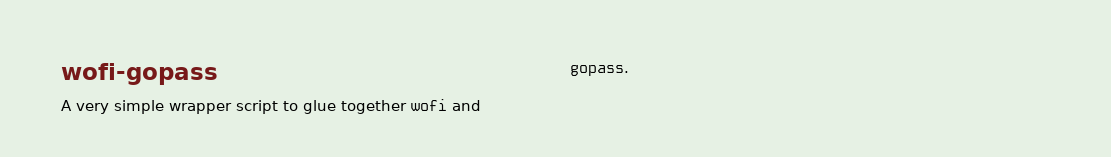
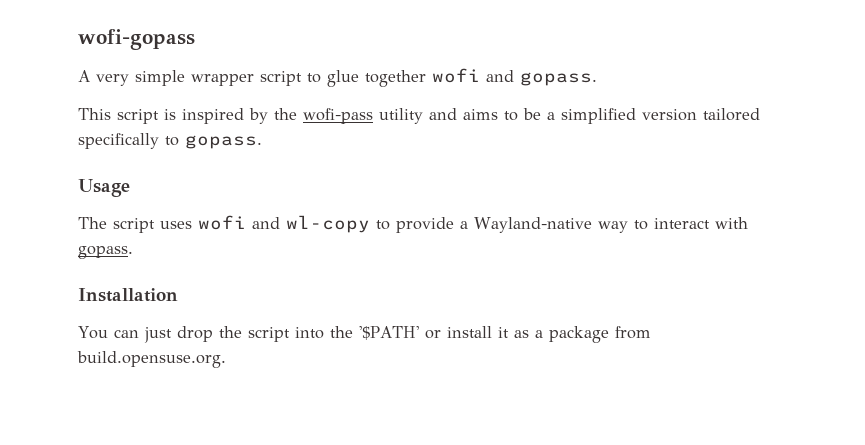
(629, 70) none -> [78,108,760,124] [78,133,262,149] [78,179,130,197] [78,215,748,233] [78,246,133,259] [78,288,178,302] [78,326,651,343] [77,351,226,368] // This script is inspired by the wofi-pass utility and aims to be a simplified version tailored specifically to gopass. // Usage // The script uses wofi and wl-copy to provide a Wayland-native way to interact with gopass. // Installation // You can just drop the script into the '$PATH' or install it as a package from build.opensuse.org.

